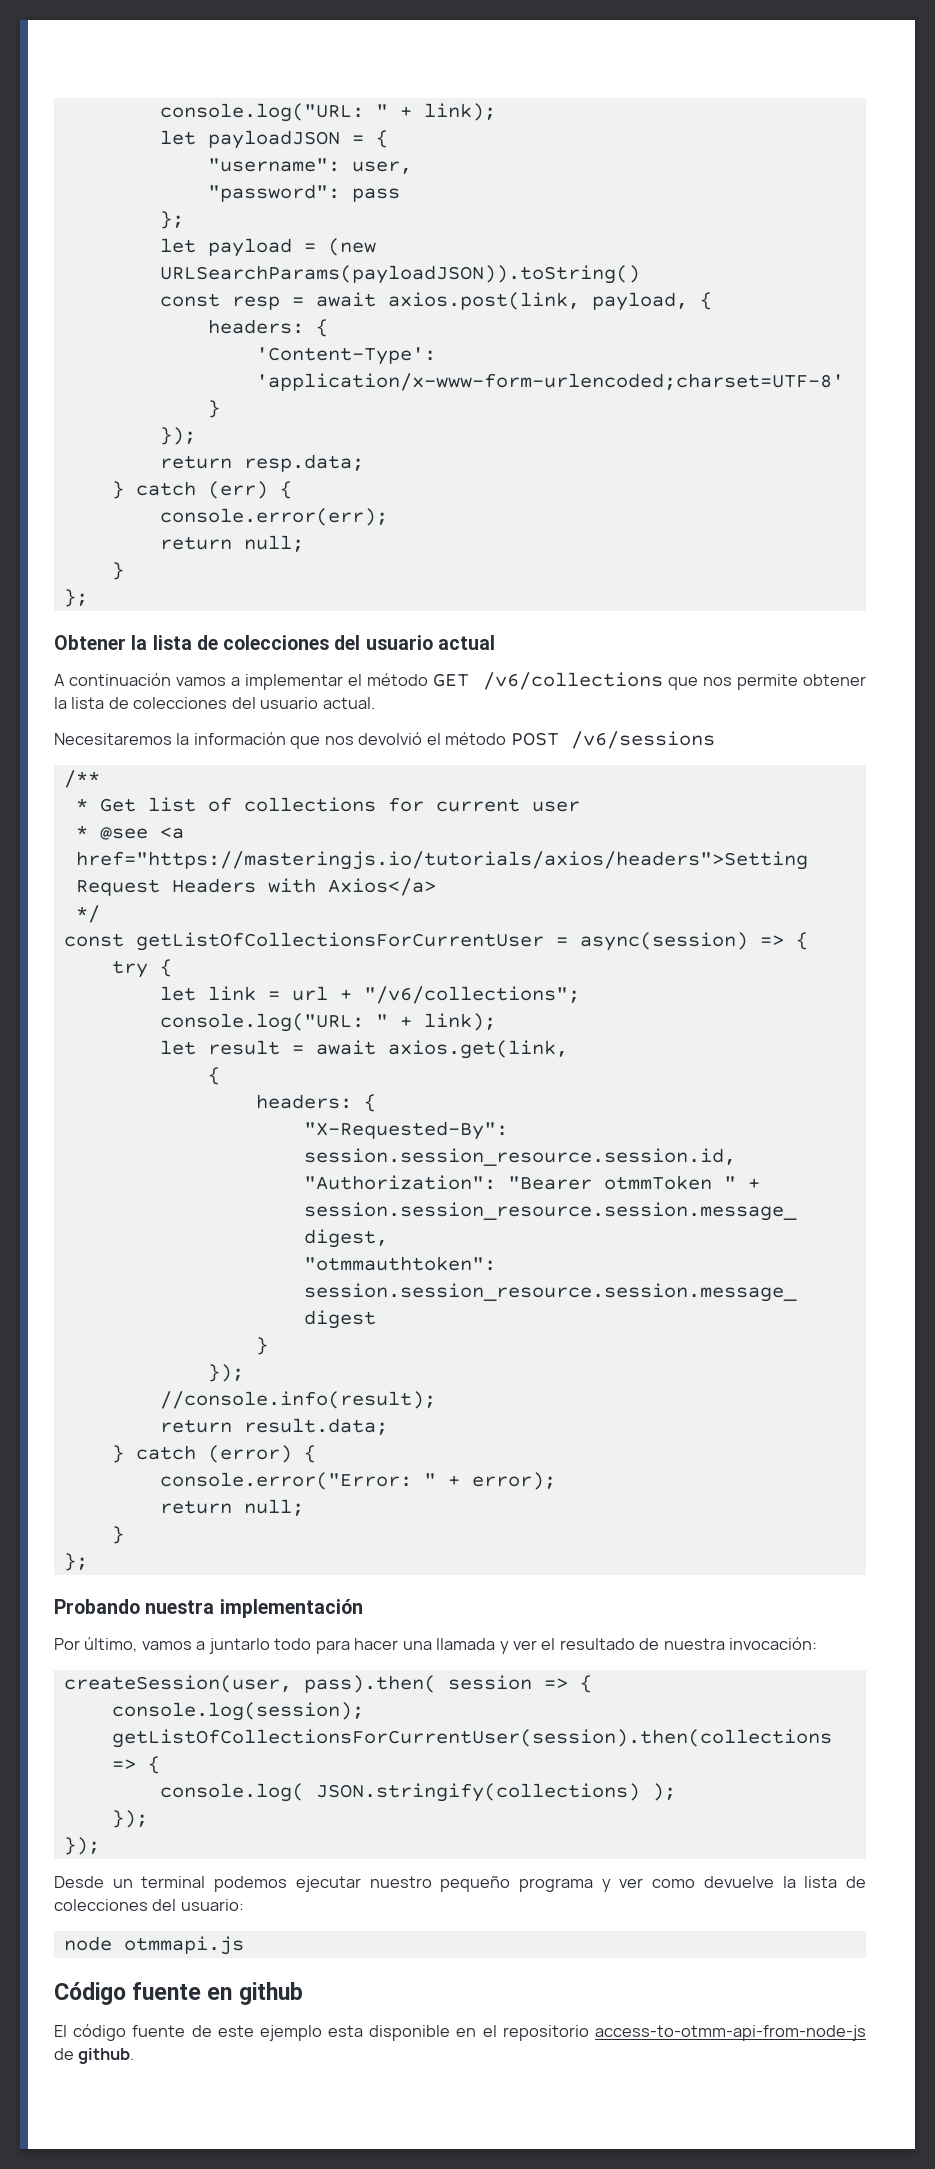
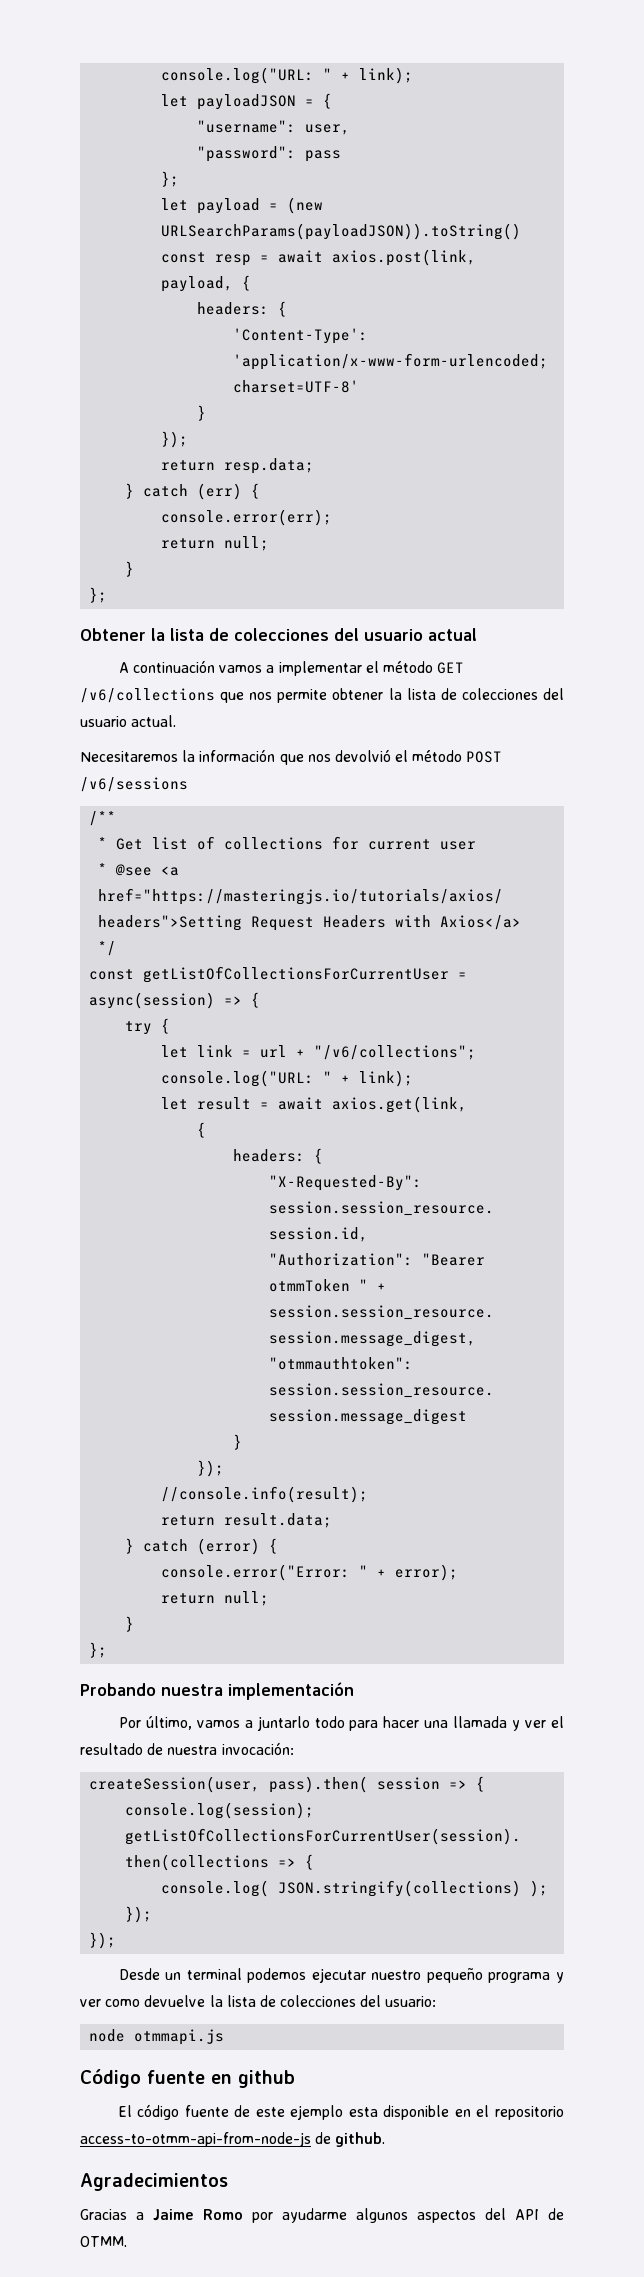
(135, 2056) none -> [80,2173,228,2191] [80,2208,564,2223] [80,2236,127,2247] // Agradecimientos // Gracias a Jaime Romo por ayudarme algunos aspectos del API de OTMM.

